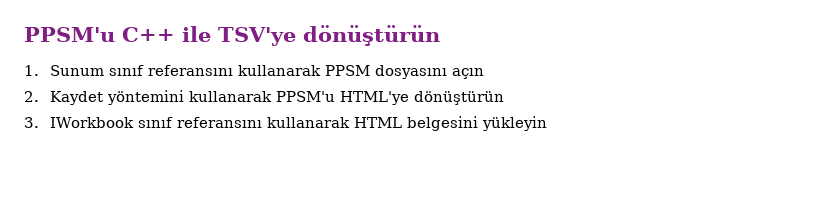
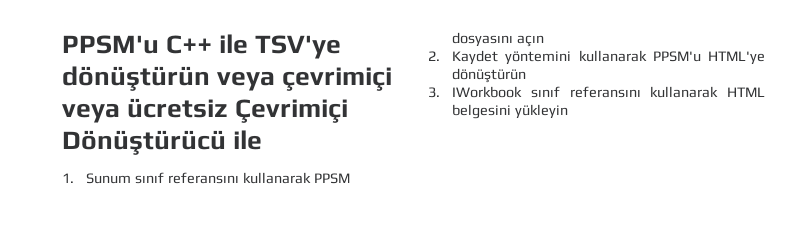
(440, 35) none -> [217,67,393,91] [62,98,349,123] [62,130,263,155] veya çevrimiçi veya ücretsiz Çevrimiçi Dönüştürücü ile

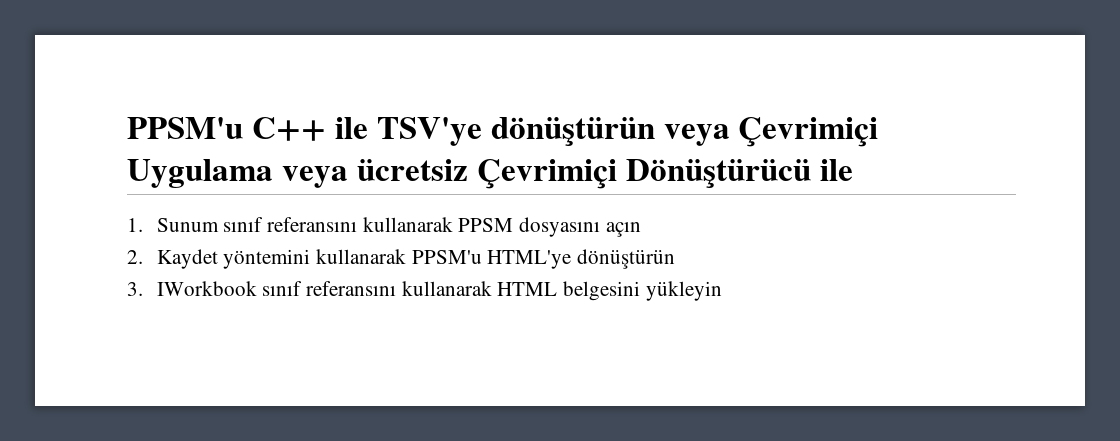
[282,67,393,91] çevrimiçi -> [738,117,879,147] [127,159,273,188] Çevrimiçi Uygulama

